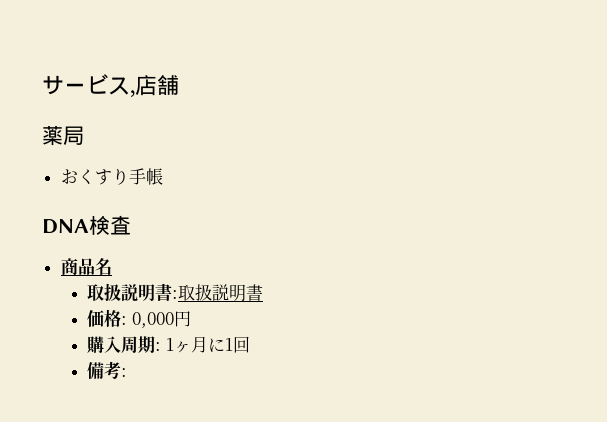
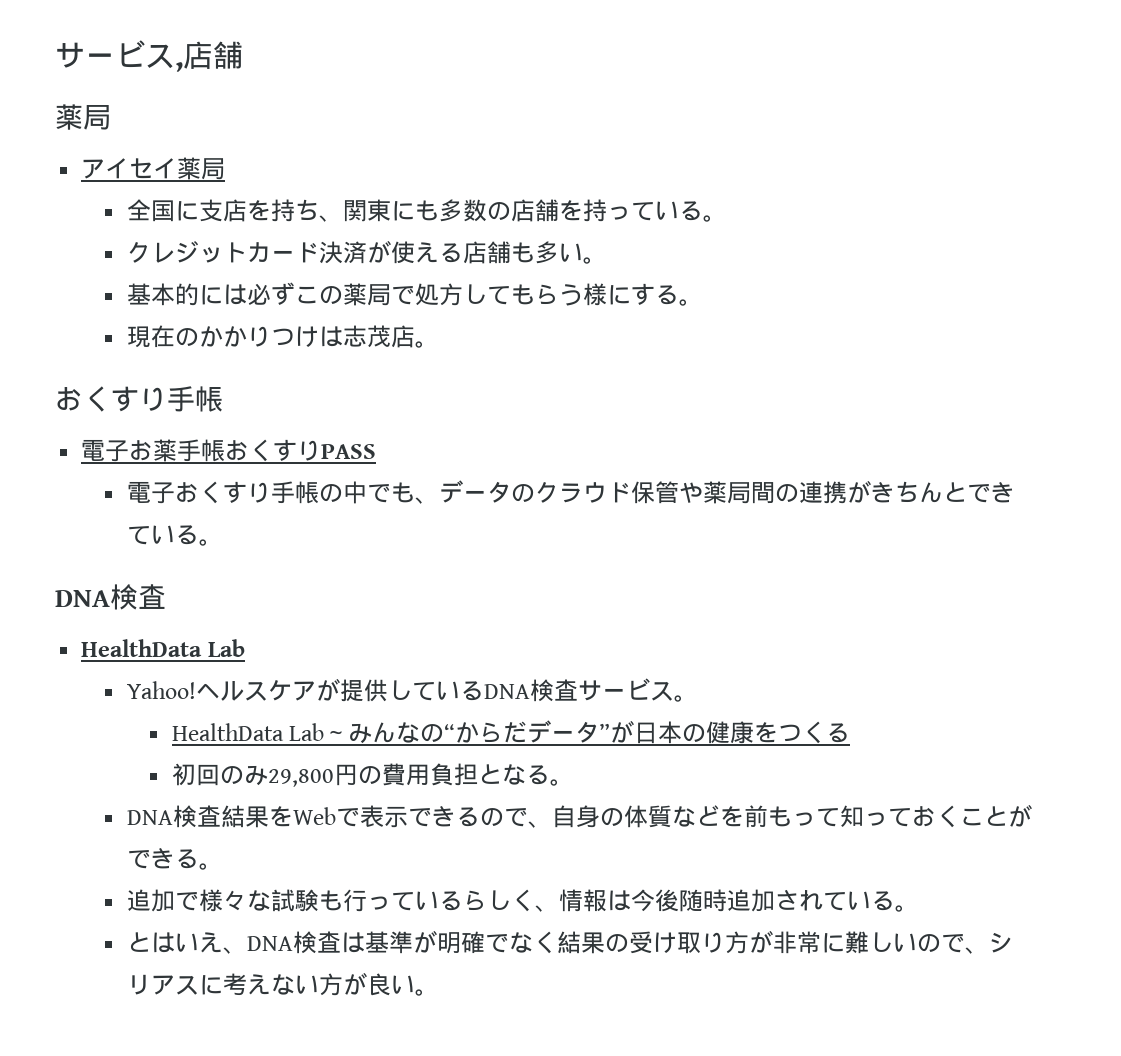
[60,168,163,185] [42,215,131,235] [60,258,112,275] [87,283,264,302] [87,309,192,328] [87,336,251,354] [87,361,128,379] おくすり手帳 // DNA検査 // 商品名 // 取扱説明書:取扱説明書 // 価格: 0,000円 // 購入周期: 1ヶ月に1回 // 備考: -> [81,157,226,180] [126,199,727,222] [126,240,607,264] [126,282,703,306] [126,325,439,348] [55,386,223,412] [81,439,377,462] [126,480,1015,504] [126,525,223,546] [55,584,166,610] [81,639,245,657] [126,678,698,702] [171,720,851,744] [171,763,574,787] [126,804,1032,828] [126,847,223,870] [126,889,919,912] [126,930,1013,954] [126,972,439,996] アイセイ薬局 // 全国に支店を持ち、関東にも多数の店舗を持っている。 // クレジットカード決済が使える店舗も多い。 // 基本的には必ずこの薬局で処方してもらう様にする。 // 現在のかかりつけは志茂店。 // おくすり手帳 // 電子お薬手帳おくすりPASS // 電子おくすり手帳の中でも、データのクラウド保管や薬局間の連携がきちんとできている。 // DNA検査 // HealthData Lab // Yahoo!ヘルスケアが提供しているDNA検査サービス。 // HealthData Lab～みんなの“からだデータ”が日本の健康をつくる // 初回のみ29,800円の費用負担となる。 // DNA検査結果をWebで表示できるので、自身の体質などを前もって知っておくことができる。 // 追加で様々な試験も行っているらしく、情報は今後随時追加されている。 // とはいえ、DNA検査は基準が明確でなく結果の受け取り方が非常に難しいので、シリアスに考えない方が良い。

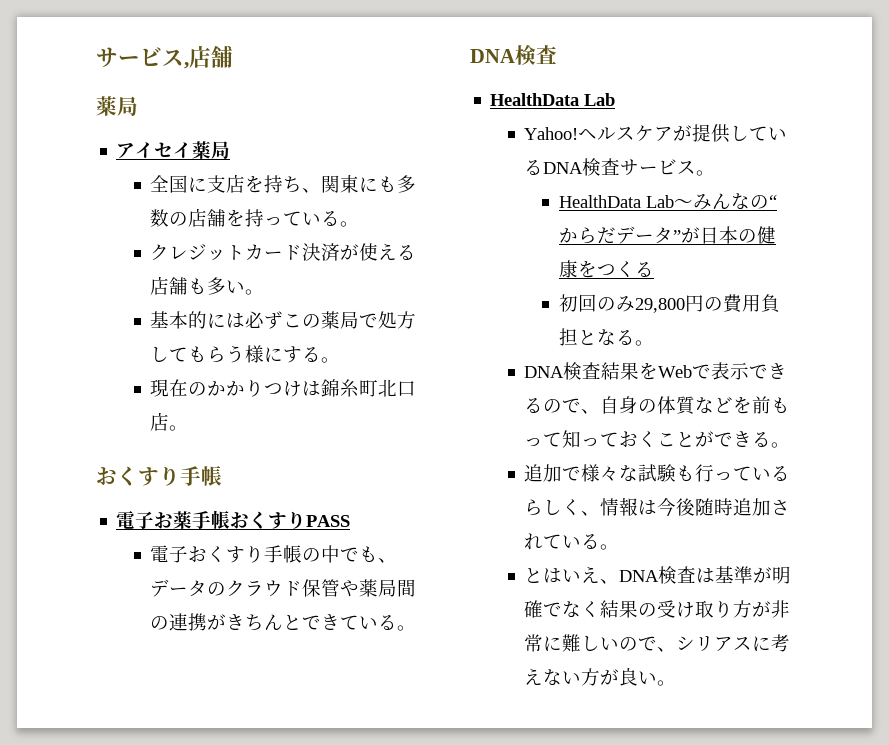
[342,325,391,348] 志茂 -> [321,379,417,397] 錦糸町北口

